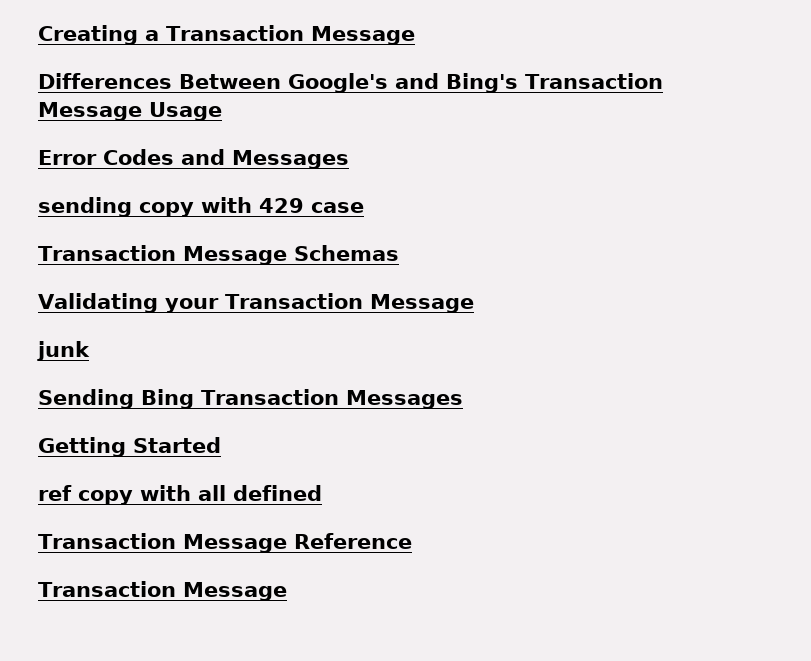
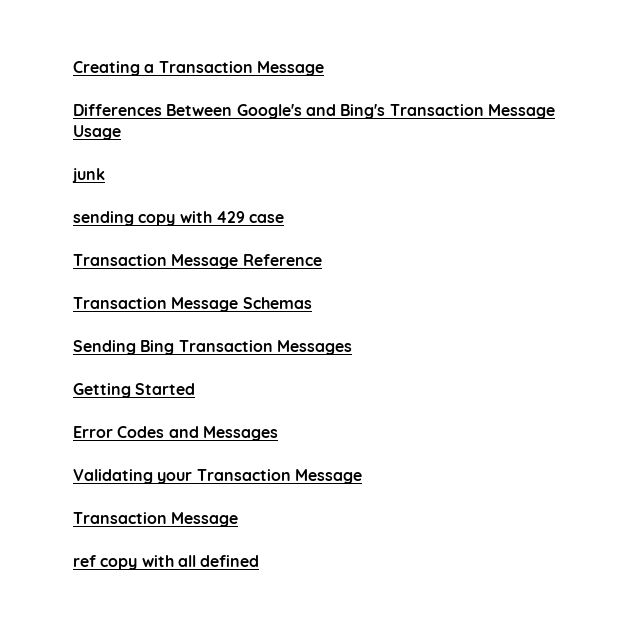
[38,149,349,169] Error Codes and Messages -> [72,168,105,183] junk
[293,245,399,261] [38,293,474,313] [37,341,90,361] Schemas // Validating your Transaction Message // junk -> [242,254,322,266] [73,297,312,312] Reference // Transaction Message Schemas
(221, 445) none -> [73,426,278,441] [73,469,362,484] [73,512,239,527] // Error Codes and Messages // Validating your Transaction Message // Transaction Message
[38,533,412,553] [38,581,287,601] // Transaction Message Reference // Transaction Message -> (260, 561) none

